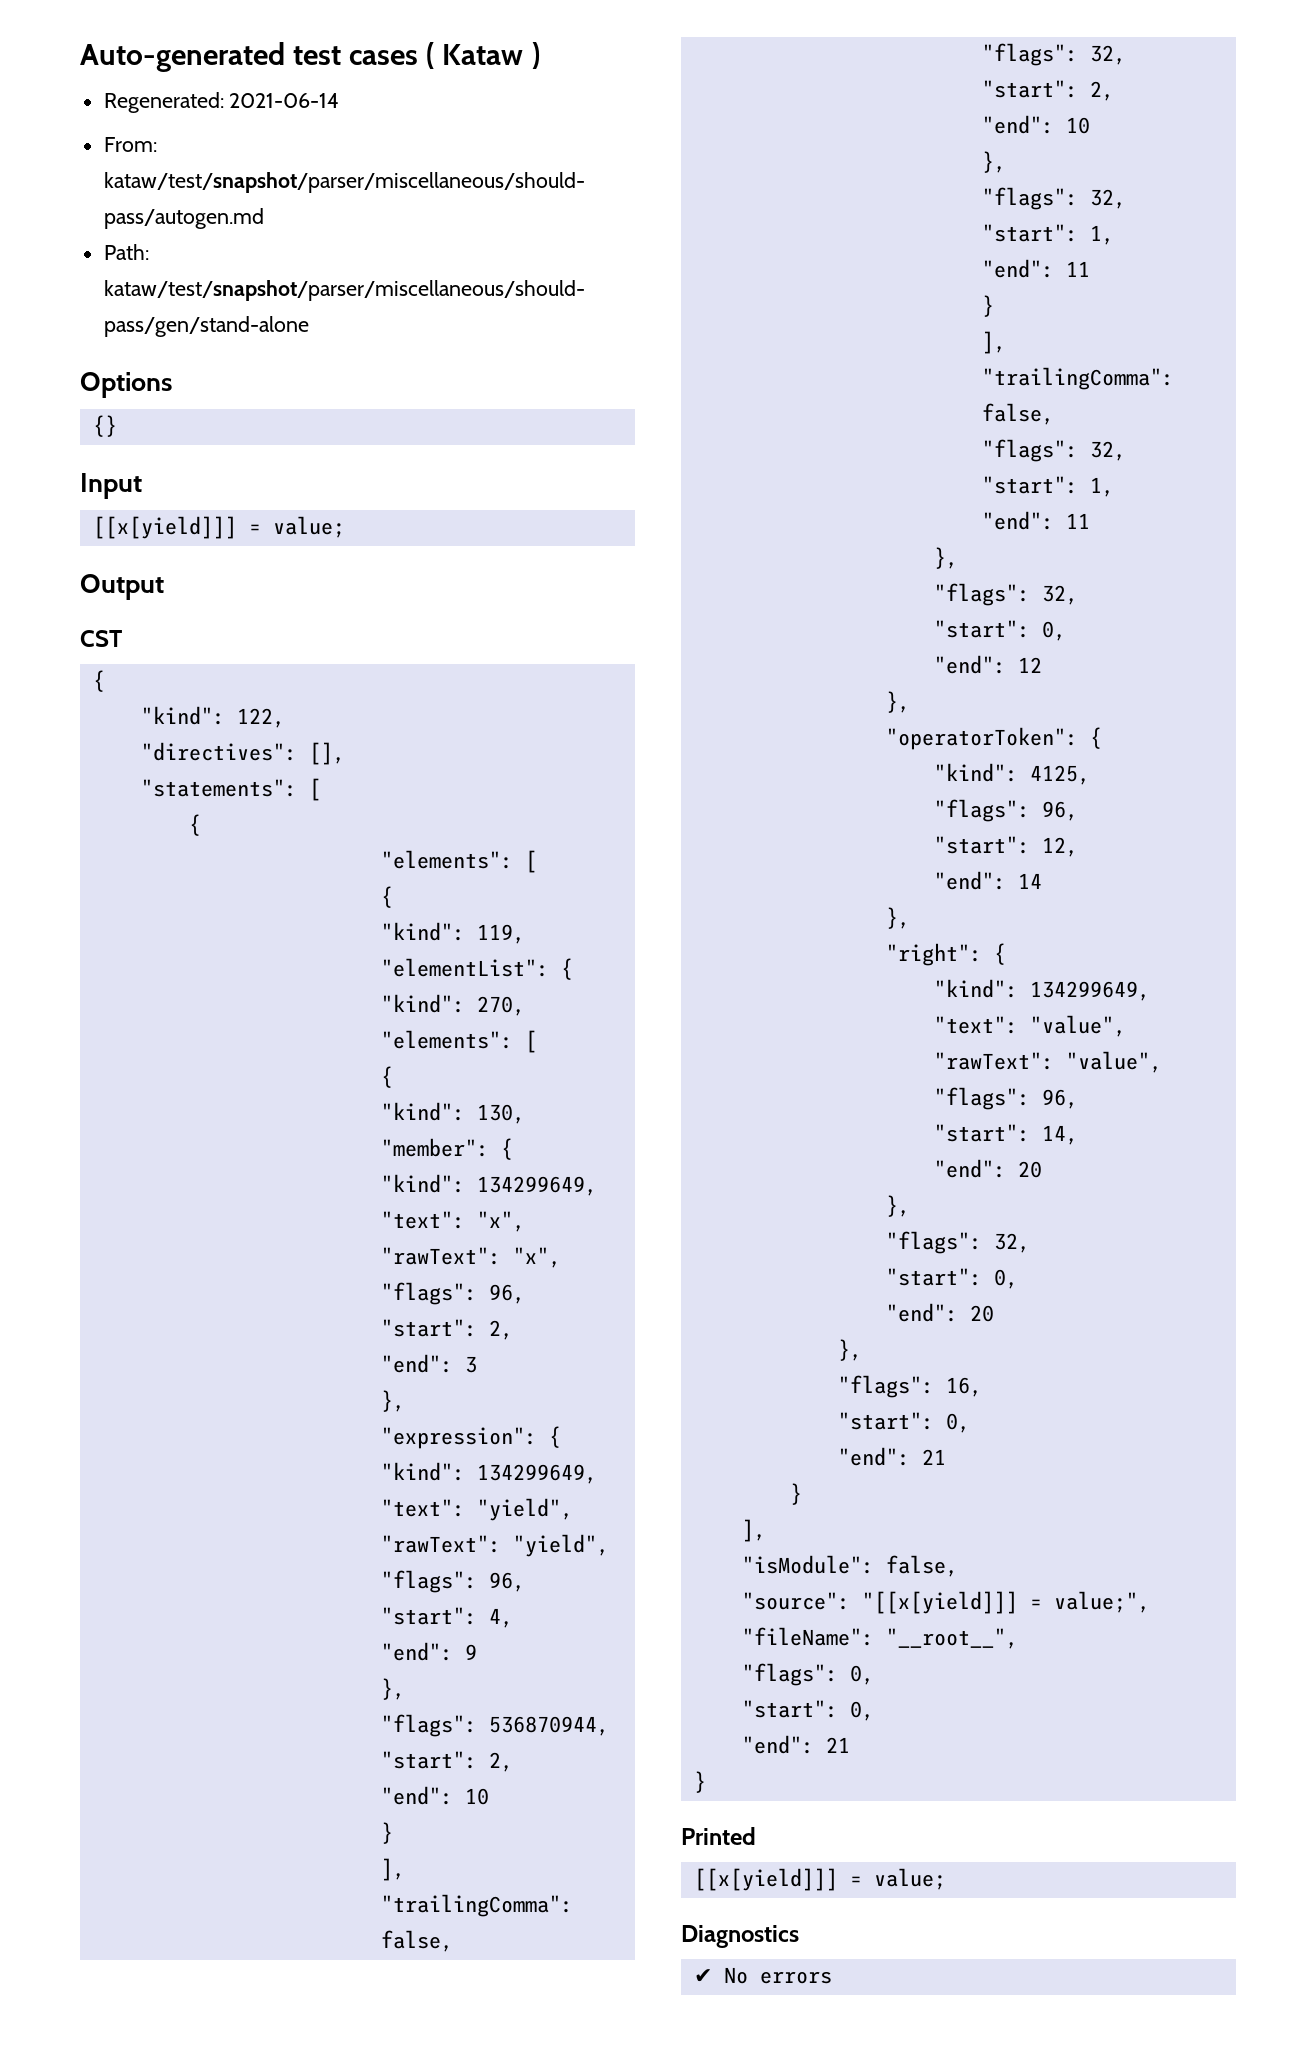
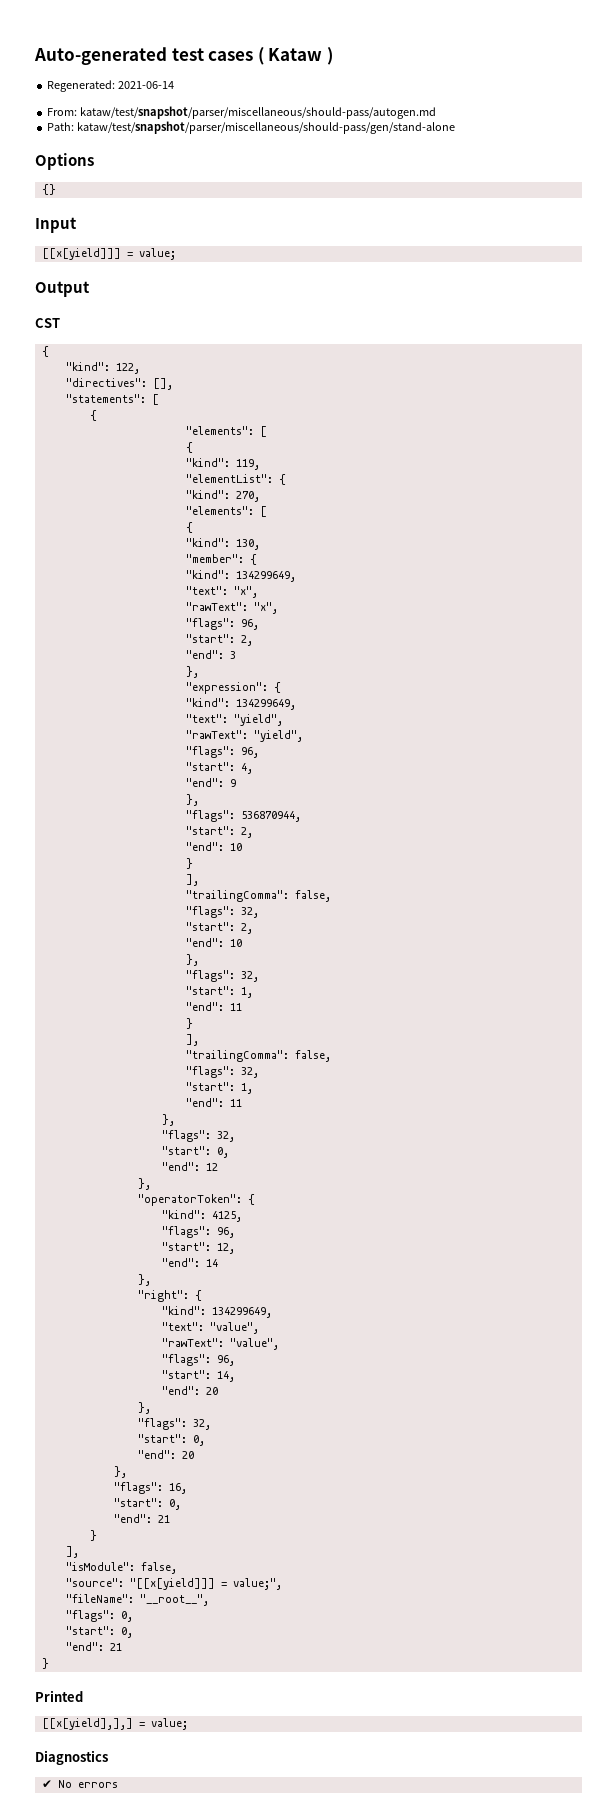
[693,1868,838,1891] [[x[yield]]] -> [41,1718,133,1730] [[x[yield],],]

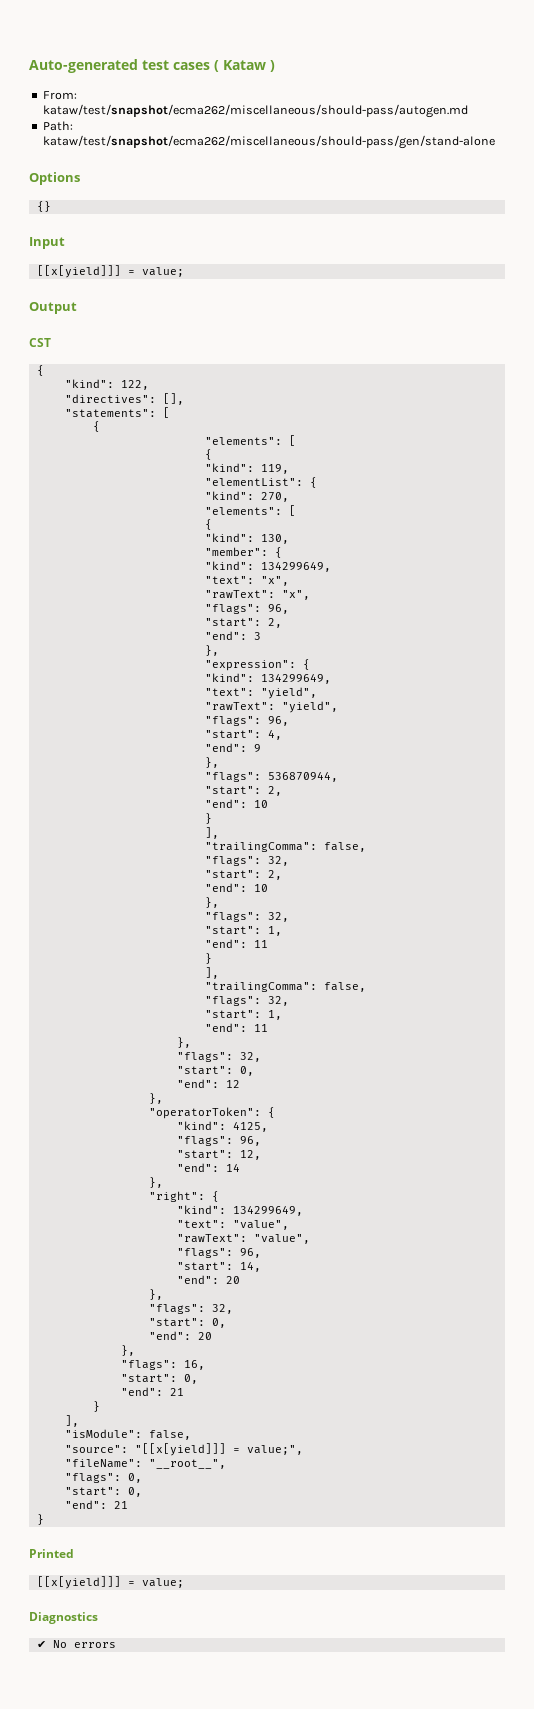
[47,80,175,92] // Regenerated: 2021-06-14 -> (275, 66) none
[80,106,437,119] kataw/test/snapshot/parser/miscellaneous/should-pass/autogen.md -> [42,104,468,118] kataw/test/snapshot/ecma262/miscellaneous/should-pass/autogen.md
[77,121,456,134] kataw/test/snapshot/parser/miscellaneous/should-pass/gen/stand-alone -> [42,135,495,149] kataw/test/snapshot/ecma262/miscellaneous/should-pass/gen/stand-alone
[41,1718,133,1730] [[x[yield],],] -> [36,1576,121,1589] [[x[yield]]]

